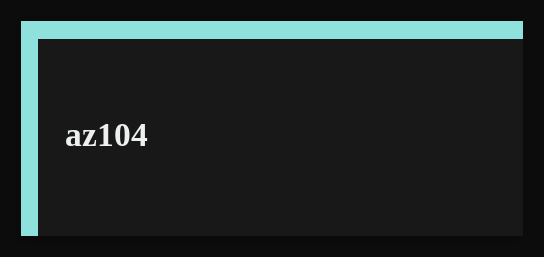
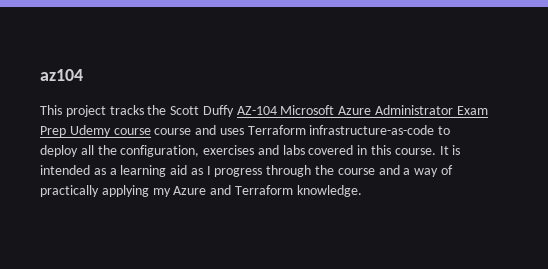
(148, 135) none -> [40,105,488,117] [40,125,451,137] [40,145,461,157] [40,165,453,177] [40,185,362,197] // This project tracks the Scott Duffy AZ-104 Microsoft Azure Administrator Exam Prep Udemy course course and uses Terraform infrastructure-as-code to deploy all the configuration, exercises and labs covered in this course. It is intended as a learning aid as I progress through the course and a way of practically applying my Azure and Terraform knowledge.

